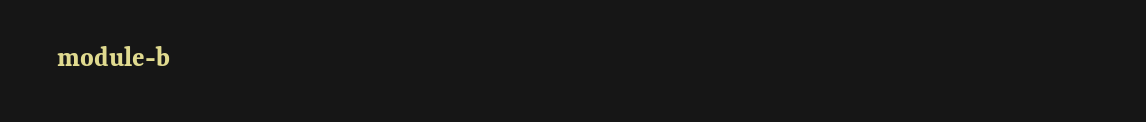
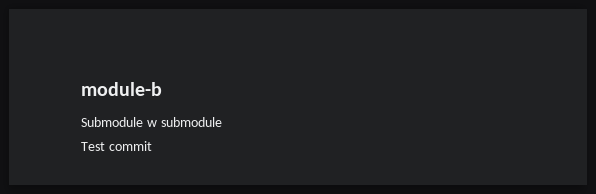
(170, 56) none -> [81,117,222,127] [81,141,152,151] // Submodule w submodule // Test commit

